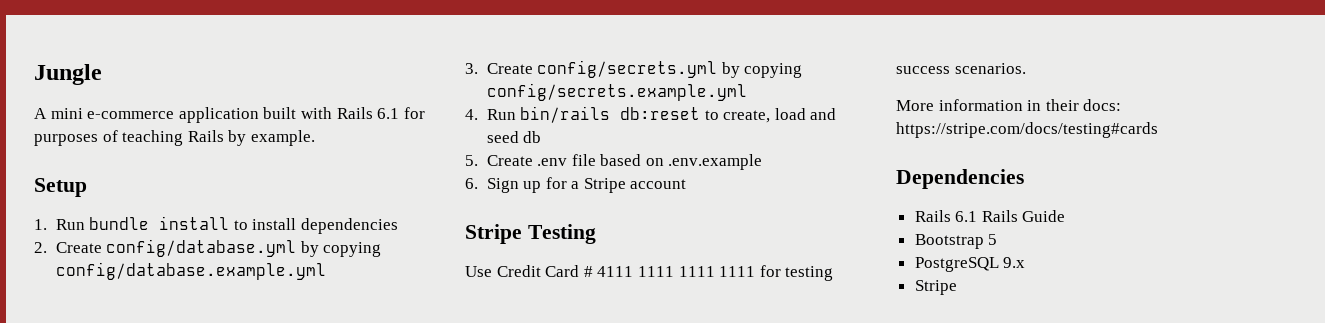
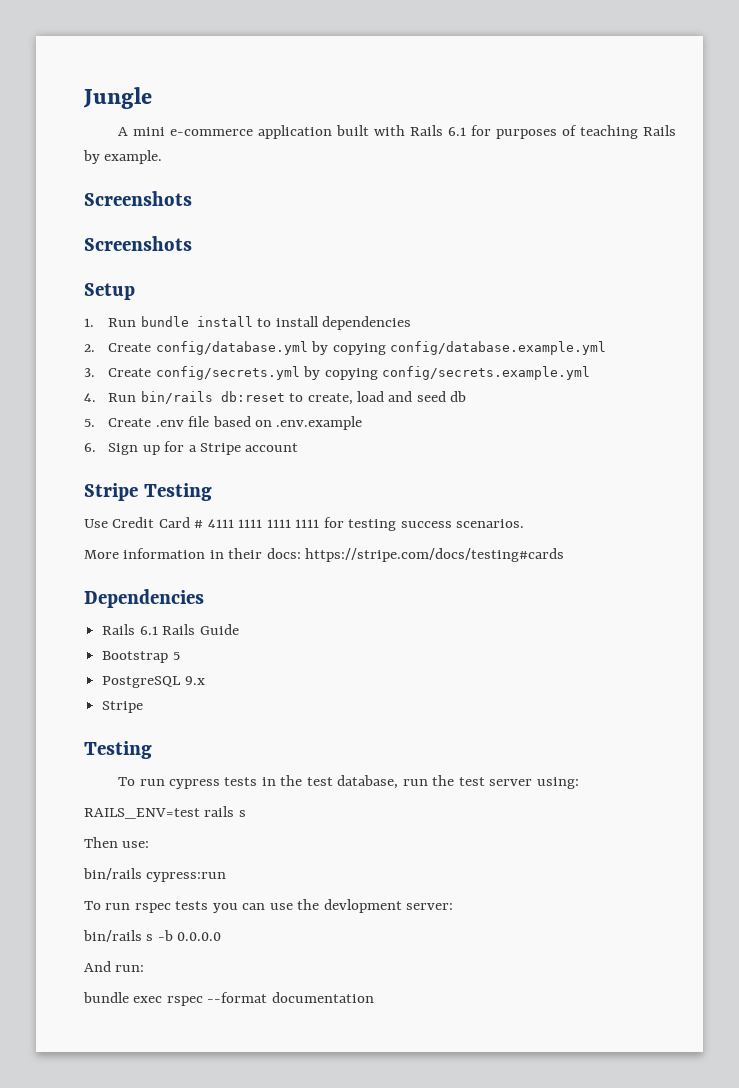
(315, 138) none -> [84,191,192,206] [84,236,192,251] // Screenshots // Screenshots
(957, 287) none -> [84,741,152,759] [118,775,579,789] [84,806,246,819] [84,837,150,848] [83,868,227,882] [84,899,454,913] [83,930,222,942] [84,961,145,972] [83,992,374,1006] // Testing // To run cypress tests in the test database, run the test server using: // RAILS_ENV=test rails s // Then use: // bin/rails cypress:run // To run rspec tests you can use the devlopment server: // bin/rails s -b 0.0.0.0 // And run: // bundle exec rspec --format documentation

